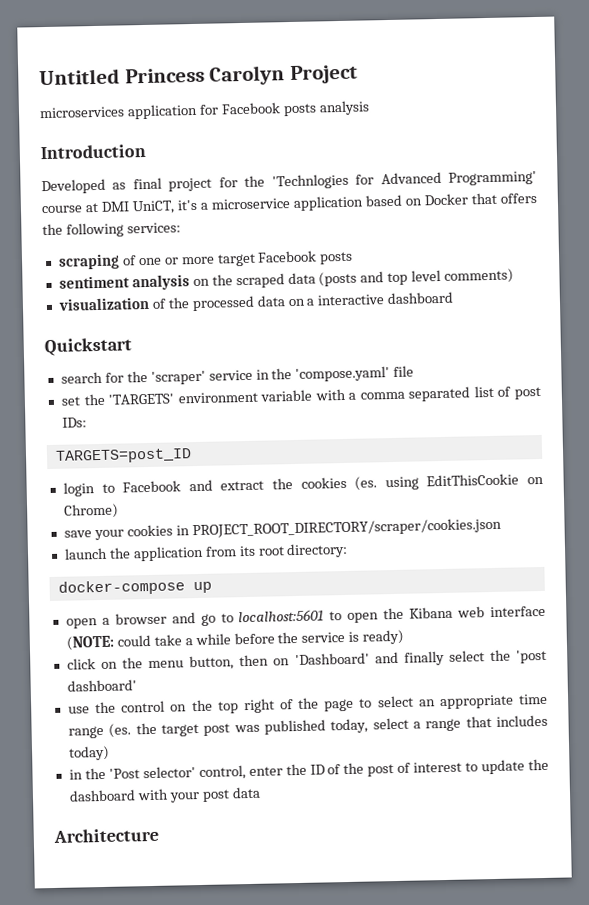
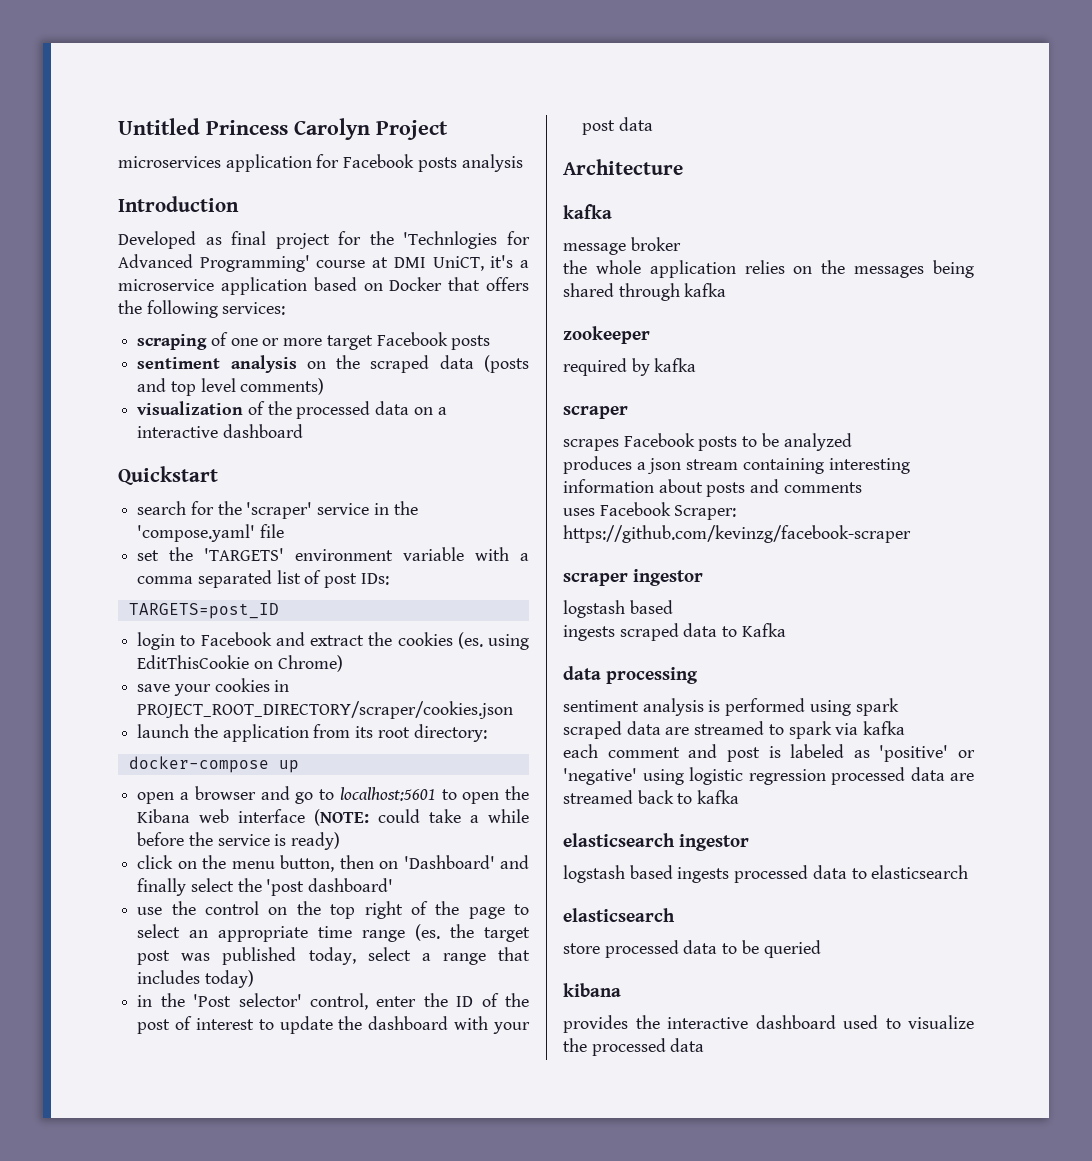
(159, 835) none -> [563,204,612,219] [563,237,681,255] [563,260,974,278] [563,283,727,301] [563,326,650,344] [563,358,697,376] [563,406,628,419] [563,433,852,451] [563,456,910,474] [563,479,862,497] [563,502,737,520] [563,525,911,543] [563,569,704,586] [563,600,673,618] [563,623,786,641] [563,666,699,684] [563,698,899,716] [563,721,906,739] [563,744,975,762] [563,767,974,785] [563,790,740,804] [563,833,750,851] [563,865,969,883] [563,908,675,922] [563,940,821,958] [563,983,621,997] [563,1015,974,1033] [563,1038,705,1056] // kafka // message broker // the whole application relies on the messages being shared through kafka // zookeeper // required by kafka // scraper // scrapes Facebook posts to be analyzed // produces a json stream containing interesting information about posts and comments // uses Facebook Scraper: https://github.com/kevinzg/facebook-scraper // scraper ingestor // logstash based // ingests scraped data to Kafka // data processing // sentiment analysis is performed using spark // scraped data are streamed to spark via kafka // each comment and post is labeled as 'positive' or 'negative' using logistic regression processed data are streamed back to kafka // elasticsearch ingestor // logstash based ingests processed data to elasticsearch // elasticsearch // store processed data to be queried // kibana // provides the interactive dashboard used to visualize the processed data

